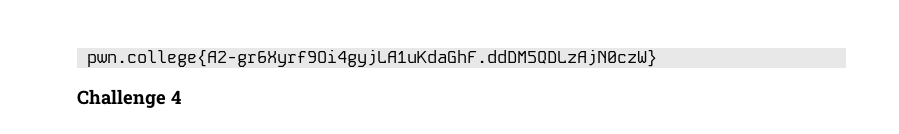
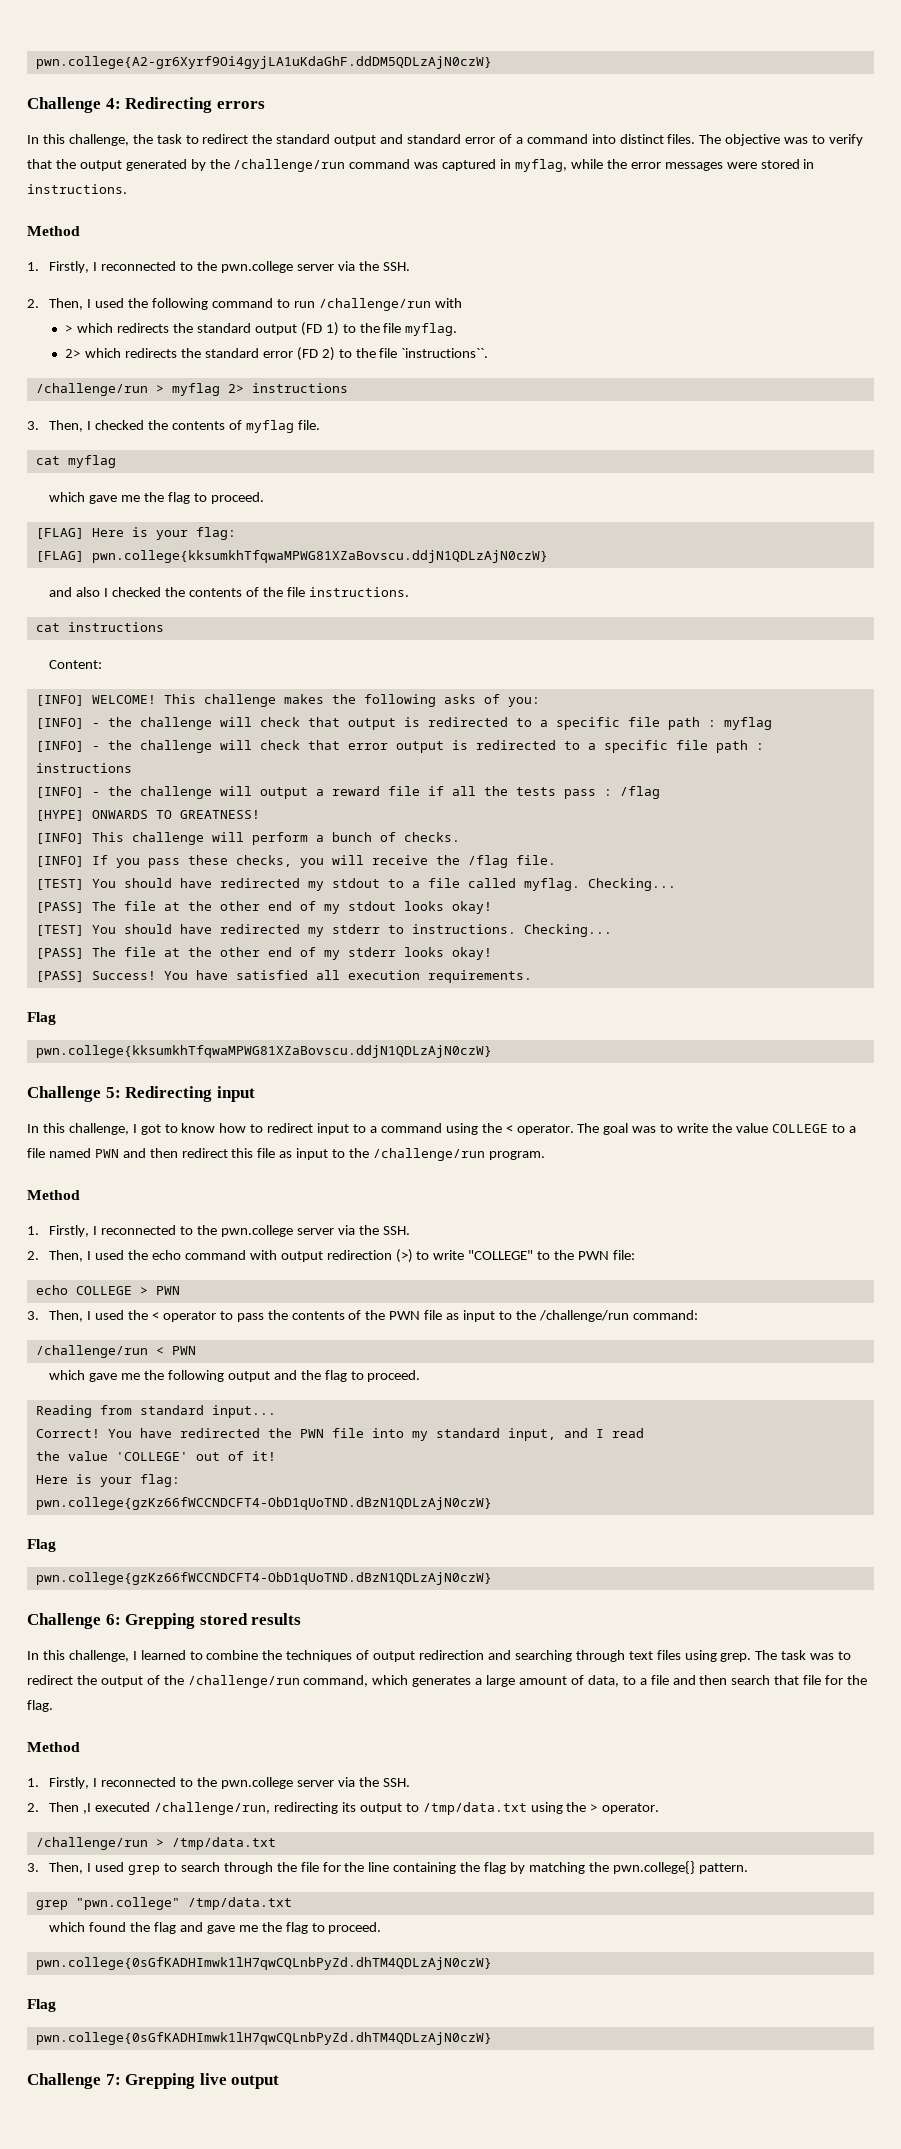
[171,90,181,104] 4 -> [105,97,265,113] [27,134,864,146] [27,159,815,172] [27,184,127,194] [27,226,80,236] [27,261,410,273] [27,298,462,311] [65,322,458,336] [65,347,489,361] [35,383,348,396] [27,420,320,433] [35,455,116,468] [49,492,264,504] [35,527,236,540] [35,550,548,563] [49,587,409,597] [35,622,164,632] [49,660,103,669] [35,694,540,707] [35,717,772,730] [35,740,764,753] [35,763,132,773] [35,786,660,799] [35,810,260,821] [35,832,460,845] [35,855,556,868] [35,878,676,891] [35,901,492,914] [35,924,612,937] [35,947,492,960] [35,970,532,983] [27,1012,56,1025] [35,1045,492,1058] [27,1086,255,1102] [27,1123,856,1135] [27,1148,545,1161] [27,1190,80,1200] [27,1225,410,1237] [27,1249,635,1263] [35,1285,180,1295] [27,1310,698,1322] [35,1345,196,1358] [49,1370,421,1382] [35,1405,276,1418] [35,1428,644,1441] [35,1451,276,1461] [35,1474,180,1487] [35,1497,492,1510] [27,1539,56,1552] [35,1572,492,1585] [27,1613,302,1629] [27,1650,852,1662] [27,1675,868,1688] [27,1700,53,1712] [27,1742,80,1752] [27,1777,410,1789] [27,1802,660,1815] [35,1837,276,1850] [27,1861,748,1875] [35,1897,292,1910] [49,1922,382,1934] [35,1957,492,1970] [27,1999,56,2012] [35,2032,492,2045] [27,2073,280,2089] 4: Redirecting errors // In this challenge, the task to redirect the standard output and standard error of a command into distinct files. The objective was to verify that the output generated by the /challenge/run command was captured in myflag, while the error messages were stored in instructions. // Method // 1. Firstly, I reconnected to the pwn.college server via the SSH. // 2. Then, I used the following command to run /challenge/run with // > which redirects the standard output (FD 1) to the file myflag. // 2> which redirects the standard error (FD 2) to the file `instructions``. // /challenge/run > myflag 2> instructions // 3. Then, I checked the contents of myflag file. // cat myflag // which gave me the flag to proceed. // [FLAG] Here is your flag: // [FLAG] pwn.college{kksumkhTfqwaMPWG81XZaBovscu.ddjN1QDLzAjN0czW} // and also I checked the contents of the file instructions. // cat instructions // Content: // [INFO] WELCOME! This challenge makes the following asks of you: // [INFO] - the challenge will check that output is redirected to a specific file path : myflag // [INFO] - the challenge will check that error output is redirected to a specific file path : instructions // [INFO] - the challenge will output a reward file if all the tests pass : /flag // [HYPE] ONWARDS TO GREATNESS! // [INFO] This challenge will perform a bunch of checks. // [INFO] If you pass these checks, you will receive the /flag file. // [TEST] You should have redirected my stdout to a file called myflag. Checking... // [PASS] The file at the other end of my stdout looks okay! // [TEST] You should have redirected my stderr to instructions. Checking... // [PASS] The file at the other end of my stderr looks okay! // [PASS] Success! You have satisfied all execution requirements. // Flag // pwn.college{kksumkhTfqwaMPWG81XZaBovscu.ddjN1QDLzAjN0czW} // Challenge 5: Redirecting input // In this challenge, I got to know how to redirect input to a command using the < operator. The goal was to write the value COLLEGE to a file named PWN and then redirect this file as input to the /challenge/run program. // Method // 1. Firstly, I reconnected to the pwn.college server via the SSH. // 2. Then, I used the echo command with output redirection (>) to write "COLLEGE" to the PWN file: // echo COLLEGE > PWN // 3. Then, I used the < operator to pass the contents of the PWN file as input to the /challenge/run command: // /challenge/run < PWN // which gave me the following output and the flag to proceed. // Reading from standard input... // Correct! You have redirected the PWN file into my standard input, and I read // the value 'COLLEGE' out of it! // Here is your flag: // pwn.college{gzKz66fWCCNDCFT4-ObD1qUoTND.dBzN1QDLzAjN0czW} // Flag // pwn.college{gzKz66fWCCNDCFT4-ObD1qUoTND.dBzN1QDLzAjN0czW} // Challenge 6: Grepping stored results // In this challenge, I learned to combine the techniques of output redirection and searching through text files using grep. The task was to redirect the output of the /challenge/run command, which generates a large amount of data, to a file and then search that file for the flag. // Method // 1. Firstly, I reconnected to the pwn.college server via the SSH. // 2. Then ,I executed /challenge/run, redirecting its output to /tmp/data.txt using the > operator. // /challenge/run > /tmp/data.txt // 3. Then, I used grep to search through the file for the line containing the flag by matching the pwn.college{} pattern. // grep "pwn.college" /tmp/data.txt // which found the flag and gave me the flag to proceed. // pwn.college{0sGfKADHImwk1lH7qwCQLnbPyZd.dhTM4QDLzAjN0czW} // Flag // pwn.college{0sGfKADHImwk1lH7qwCQLnbPyZd.dhTM4QDLzAjN0czW} // Challenge 7: Grepping live output

